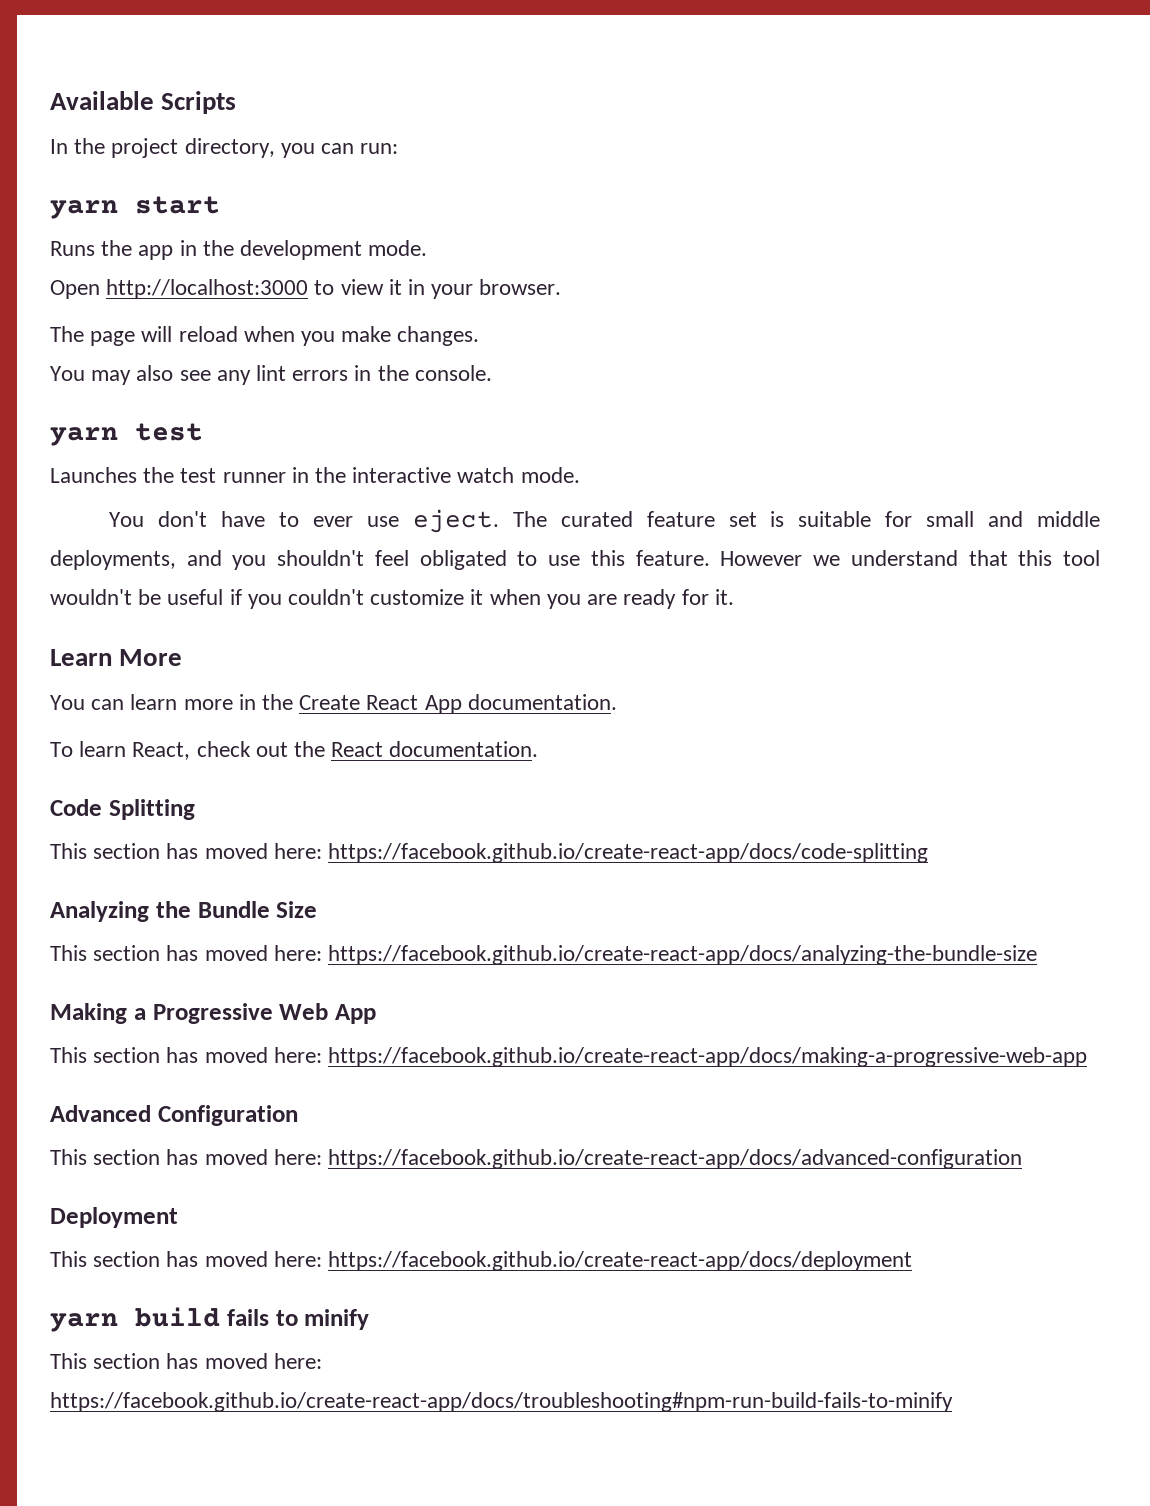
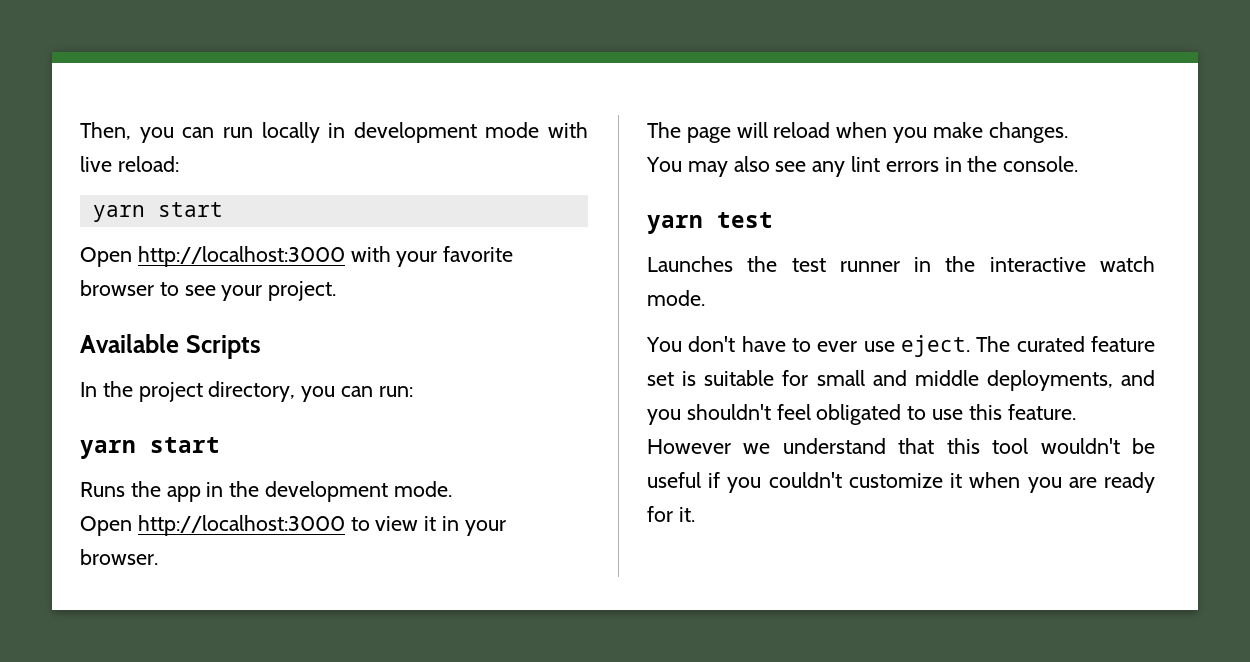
(50, 100) none -> [80,122,588,143] [80,156,179,172] [92,202,223,222] [80,246,514,267] [80,280,337,301] Then, you can run locally in development mode with live reload: // yarn start // Open http://localhost:3000 with your favorite browser to see your project. //
[50,649,183,666] [50,694,617,714] [50,741,539,760] [50,799,195,820] [50,843,929,863] [50,901,318,922] [50,945,1038,965] [50,1003,376,1024] [50,1047,1088,1067] [50,1105,298,1126] [50,1149,1023,1169] [50,1207,178,1228] [50,1251,913,1271] [50,1307,370,1332] [50,1353,322,1369] [50,1392,953,1412] // Learn More // You can learn more in the Create React App documentation. // To learn React, check out the React documentation. // Code Splitting // This section has moved here: https://facebook.github.io/create-react-app/docs/code-splitting // Analyzing the Bundle Size // This section has moved here: https://facebook.github.io/create-react-app/docs/analyzing-the-bundle-size // Making a Progressive Web App // This section has moved here: https://facebook.github.io/create-react-app/docs/making-a-progressive-web-app // Advanced Configuration // This section has moved here: https://facebook.github.io/create-react-app/docs/advanced-configuration // Deployment // This section has moved here: https://facebook.github.io/create-react-app/docs/deployment // yarn build fails to minify // This section has moved here: https://facebook.github.io/create-react-app/docs/troubleshooting#npm-run-build-fails-to-minify -> (695, 514) none

